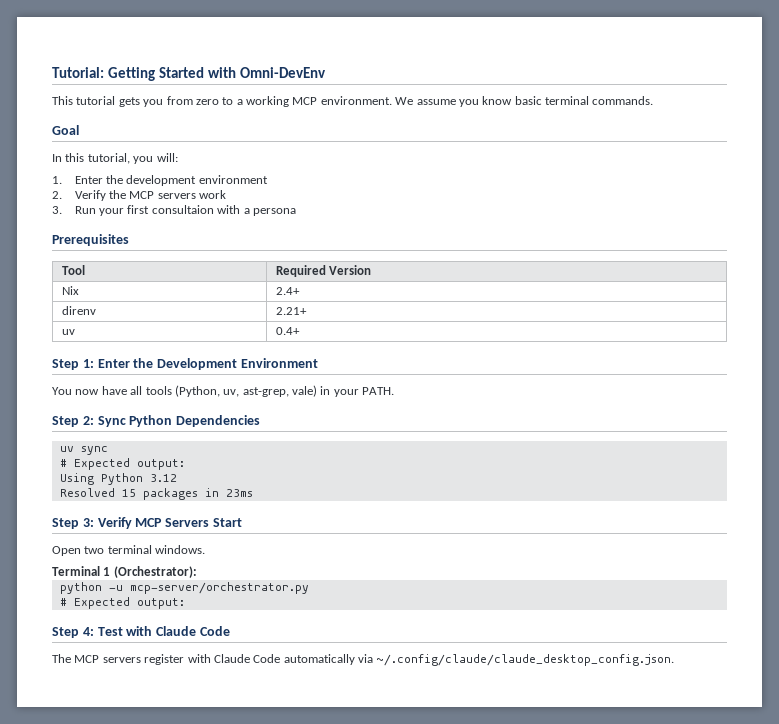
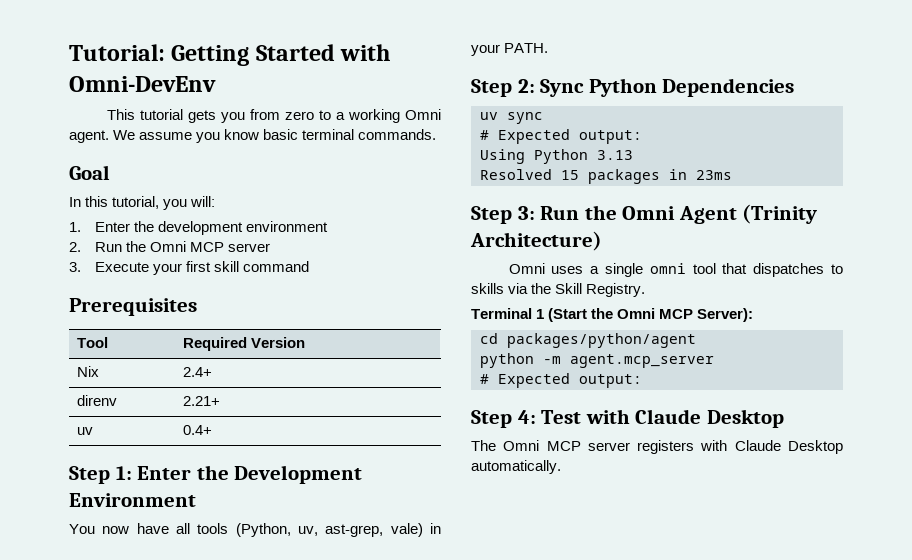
[292,96,392,105] MCP environment. -> [405,109,441,120] [69,130,109,143] Omni agent.
[74,190,227,201] Verify the MCP servers work -> [95,241,271,252] Run the Omni MCP server
[74,206,96,214] Run -> [95,262,150,272] Execute
[151,205,296,216] consultaion with a persona -> [214,261,310,272] skill command
[149,474,177,482] 3.12 -> [597,150,633,160] 3.13
[97,517,242,529] [52,545,206,556] [52,566,197,578] Verify MCP Servers Start // Open two terminal windows. // Terminal 1 (Orchestrator): -> [540,204,818,224] [470,231,602,251] [508,263,844,277] [471,283,646,297] [471,308,754,322] [480,333,696,348] Run the Omni Agent (Trinity Architecture) // Omni uses a single omni tool that dispatches to skills via the Skill Registry. // Terminal 1 (Start the Omni MCP Server): // cd packages/python/agent
[108,582,309,594] -u mcp-server/orchestrator.py -> [543,354,714,368] -m agent.mcp_server
[199,626,230,636] Code -> [706,409,784,428] Desktop
[74,654,675,666] MCP servers register with Claude Code automatically via ~/.config/claude/claude_desktop_config.json. -> [503,440,843,454] [471,460,561,474] Omni MCP server registers with Claude Desktop automatically.

